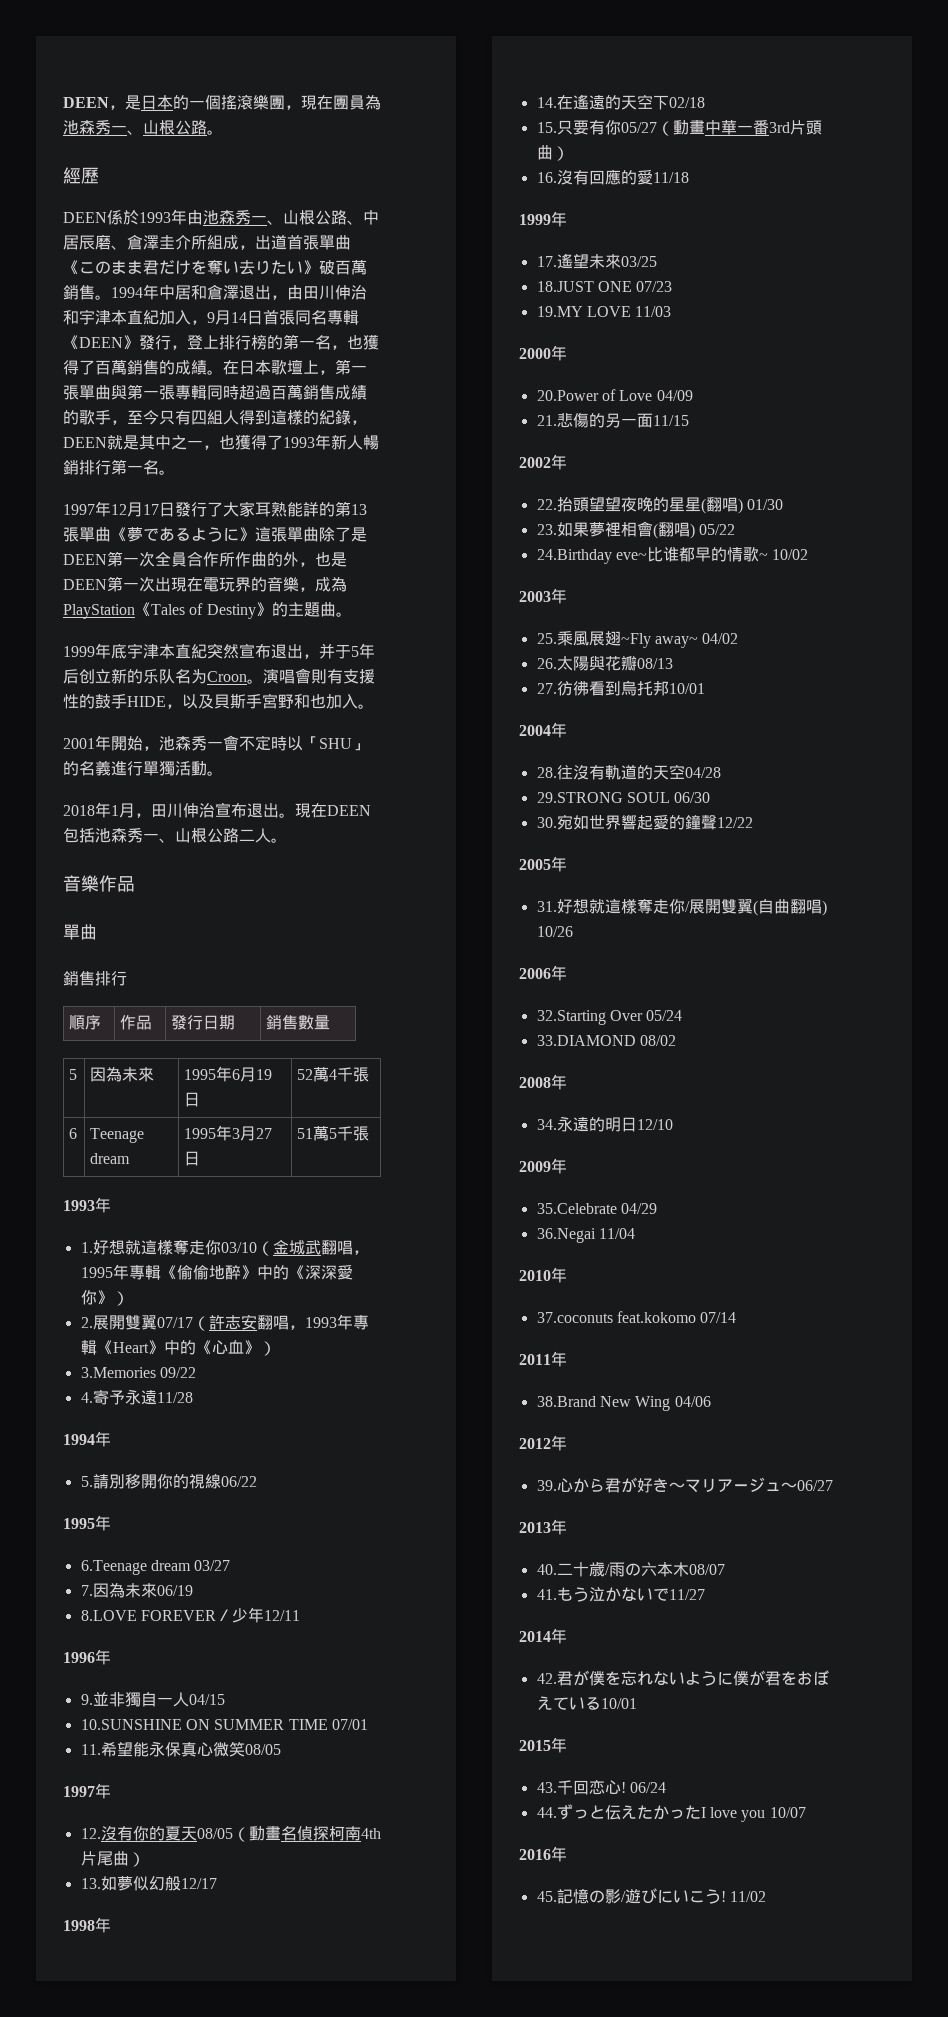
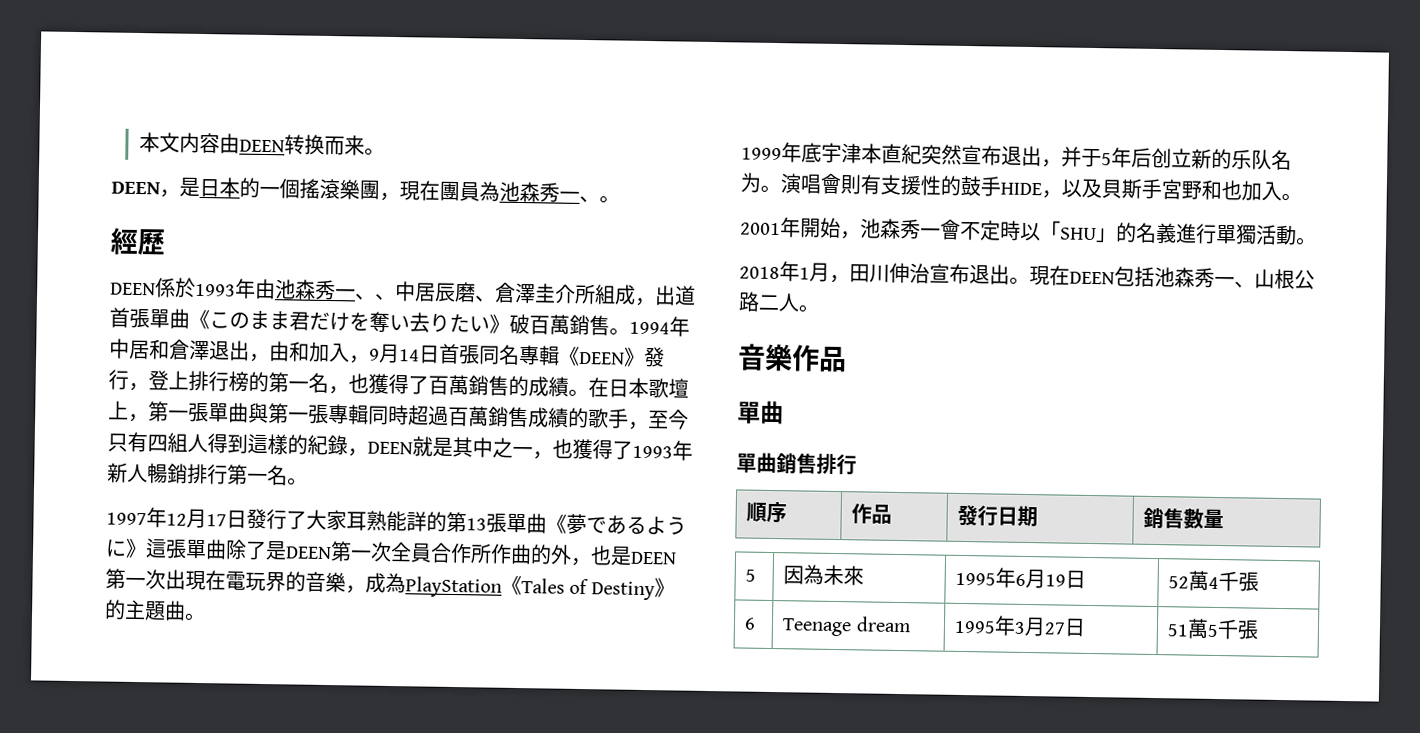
(63, 102) none -> [139,132,386,156] 本文内容由DEEN转换而来。 //
[143,120,207,135] 山根公路 -> (600, 199) none
[283,210,347,225] 山根公路 -> (376, 296) none
[303,285,367,300] [63,309,159,325] 田川伸治和宇津本直紀 -> [289,341,310,362] 和
[207,671,247,682] Croon -> (762, 182) none
(97, 932) none -> [736,452,777,474] 單曲
[63,1197,111,1213] [80,1239,369,1256] [80,1264,353,1280] [80,1290,129,1306] [80,1314,369,1331] [80,1340,276,1356] [80,1367,196,1378] [80,1389,193,1405] [63,1431,111,1447] [80,1473,257,1489] [63,1515,111,1531] [80,1560,231,1575] [80,1583,193,1598] [80,1607,300,1623] [63,1649,111,1665] [80,1692,225,1707] [80,1719,368,1730] [80,1741,281,1757] [63,1783,111,1799] [80,1826,381,1842] [80,1851,145,1867] [80,1875,217,1891] [63,1917,111,1933] [536,94,705,110] [536,120,822,136] [536,145,569,161] [536,169,689,185] [519,211,567,227] [536,253,657,269] [536,281,673,292] [536,306,672,317] [519,345,567,361] [536,389,693,401] [536,412,689,428] [519,454,567,470] [536,496,783,514] [536,521,735,539] [536,547,809,564] [519,588,567,604] [536,631,739,648] [536,656,673,671] [536,680,705,696] [519,722,567,738] [536,764,721,780] [536,792,711,803] [536,814,753,830] [519,856,567,872] [536,898,827,916] [536,926,573,937] [519,965,567,981] [536,1010,683,1025] [536,1035,676,1046] [519,1074,567,1090] [536,1116,673,1132] [519,1158,567,1174] [536,1203,657,1214] [536,1228,635,1243] [519,1267,567,1283] [536,1311,737,1323] [519,1351,567,1367] [536,1396,711,1411] [519,1435,567,1451] [536,1477,833,1493] [519,1519,567,1535] [536,1562,725,1577] [536,1587,705,1602] [519,1628,567,1644] [536,1670,829,1686] [536,1696,637,1710] [519,1737,567,1753] [536,1779,666,1795] [536,1804,806,1822] [519,1846,567,1862] [536,1888,766,1904] // 1993年 // 1.好想就這樣奪走你03/10（金城武翻唱，1995年專輯《偷偷地醉》中的《深深愛你》） // 2.展開雙翼07/17（許志安翻唱，1993年專輯《Heart》中的《心血》） // 3.Memories 09/22 // 4.寄予永遠11/28 // 1994年 // 5.請別移開你的視線06/22 // 1995年 // 6.Teenage dream 03/27 // 7.因為未來06/19 // 8.LOVE FOREVER／少年12/11 // 1996年 // 9.並非獨自一人04/15 // 10.SUNSHINE ON SUMMER TIME 07/01 // 11.希望能永保真心微笑08/05 // 1997年 // 12.沒有你的夏天08/05（動畫名偵探柯南4th片尾曲） // 13.如夢似幻般12/17 // 1998年 // 14.在遙遠的天空下02/18 // 15.只要有你05/27（動畫中華一番3rd片頭曲） // 16.沒有回應的愛11/18 // 1999年 // 17.遙望未來03/25 // 18.JUST ONE 07/23 // 19.MY LOVE 11/03 // 2000年 // 20.Power of Love 04/09 // 21.悲傷的另一面11/15 // 2002年 // 22.抬頭望望夜晚的星星(翻唱) 01/30 // 23.如果夢裡相會(翻唱) 05/22 // 24.Birthday eve~比谁都早的情歌~ 10/02 // 2003年 // 25.乘風展翅~Fly away~ 04/02 // 26.太陽與花瓣08/13 // 27.彷彿看到烏托邦10/01 // 2004年 // 28.往沒有軌道的天空04/28 // 29.STRONG SOUL 06/30 // 30.宛如世界響起愛的鐘聲12/22 // 2005年 // 31.好想就這樣奪走你/展開雙翼(自曲翻唱) 10/26 // 2006年 // 32.Starting Over 05/24 // 33.DIAMOND 08/02 // 2008年 // 34.永遠的明日12/10 // 2009年 // 35.Celebrate 04/29 // 36.Negai 11/04 // 2010年 // 37.coconuts feat.kokomo 07/14 // 2011年 // 38.Brand New Wing 04/06 // 2012年 // 39.心から君が好き〜マリアージュ〜06/27 // 2013年 // 40.二十歳/雨の六本木08/07 // 41.もう泣かないで11/27 // 2014年 // 42.君が僕を忘れないように僕が君をおぼえている10/01 // 2015年 // 43.千回恋心! 06/24 // 44.ずっと伝えたかったI love you 10/07 // 2016年 // 45.記憶の影/遊びにいこう! 11/02 -> (1260, 630) none

